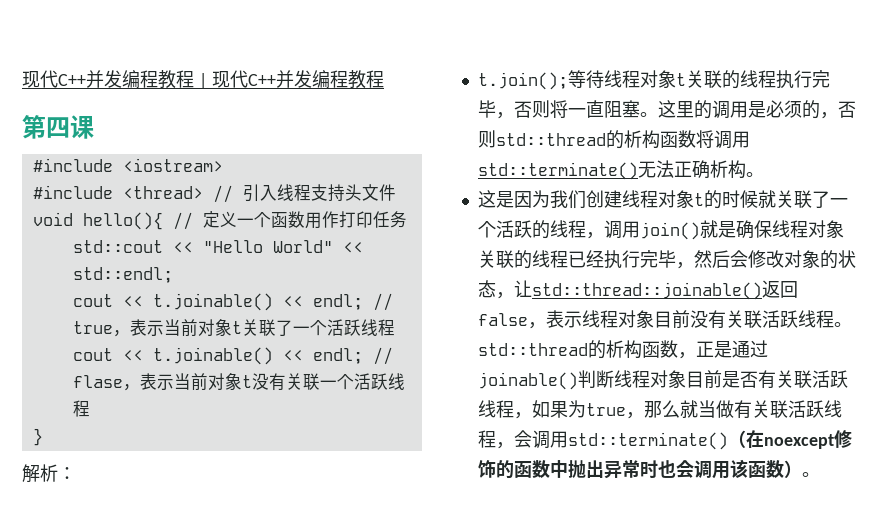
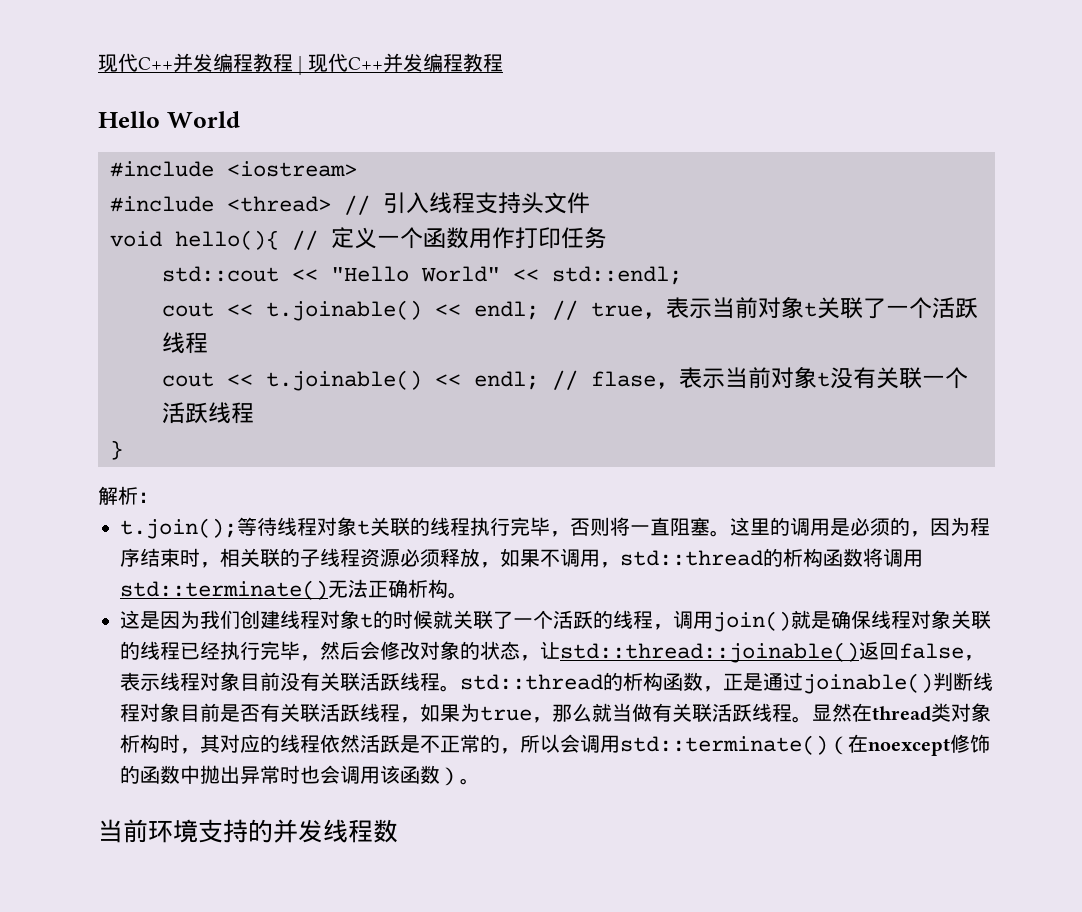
[22,115,94,139] 第四课 -> [98,111,240,128] Hello World
[837,101,856,118] [477,130,496,148] 否则 -> [930,517,990,536] [120,548,620,568] 因为程序结束时，相关联的子线程资源必须释放，如果不调用，
[495,442,514,449] ， -> [792,703,991,723] [120,734,560,754] 。显然在thread类对象析构时，其对应的线程依然活跃是不正常的，所以
(820, 474) none -> [98,819,398,843] // 当前环境支持的并发线程数

